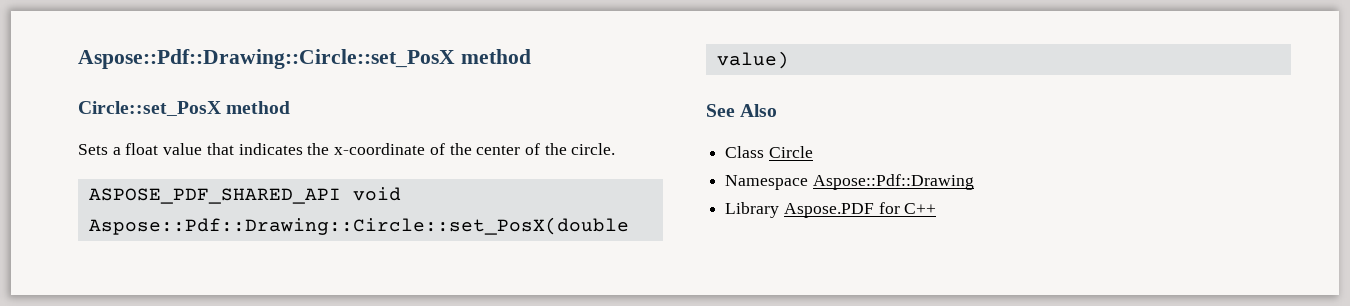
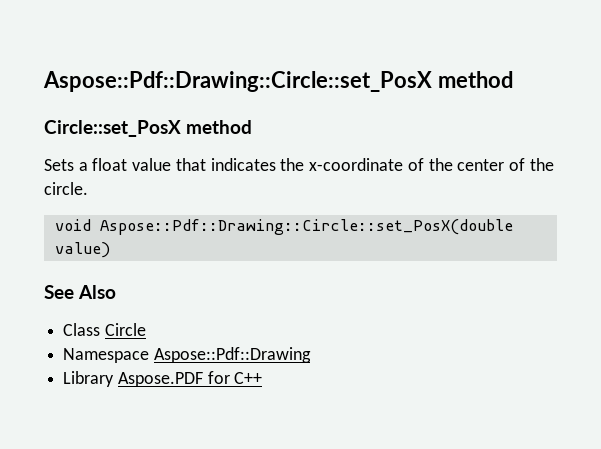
[88,188,341,204] ASPOSE_PDF_SHARED_API -> (88, 188) none

